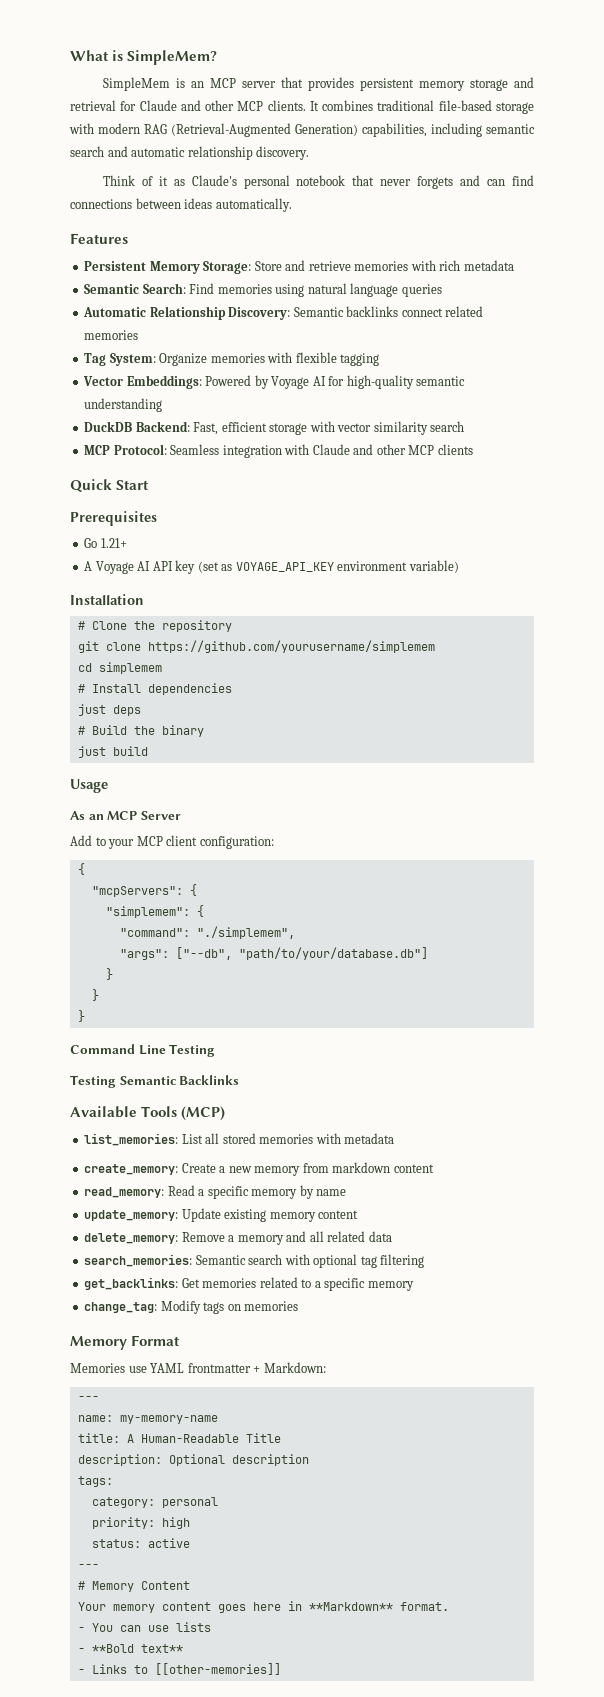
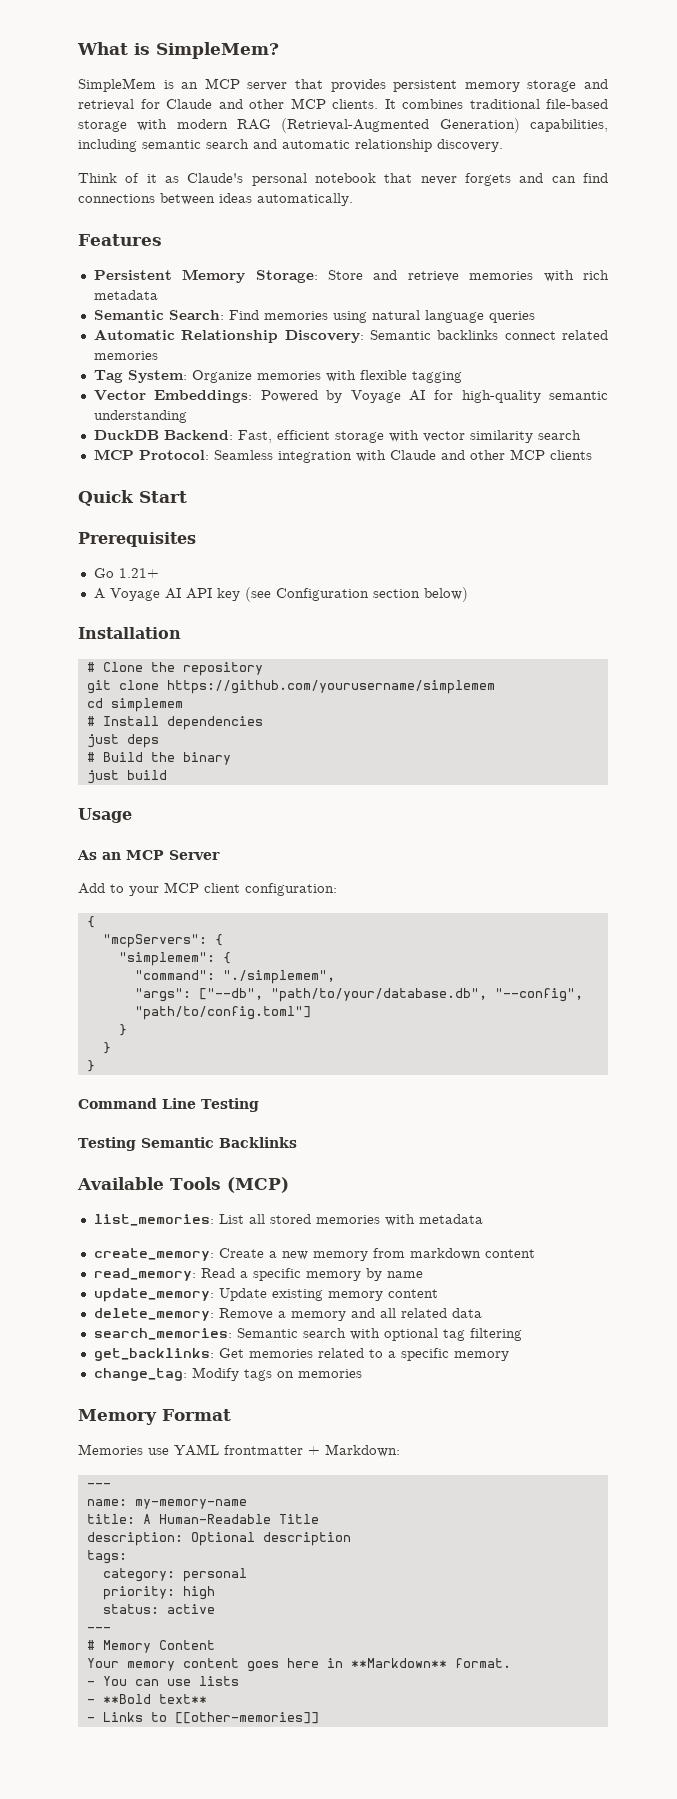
[197,560,459,573] (set as VOYAGE_API_KEY environment variable) -> [244,587,468,602] (see Configuration section below)
[238,947,428,960] "path/to/your/database.db"] -> [270,988,583,1002] [134,1006,311,1020] "path/to/your/database.db", "--config", "path/to/config.toml"]

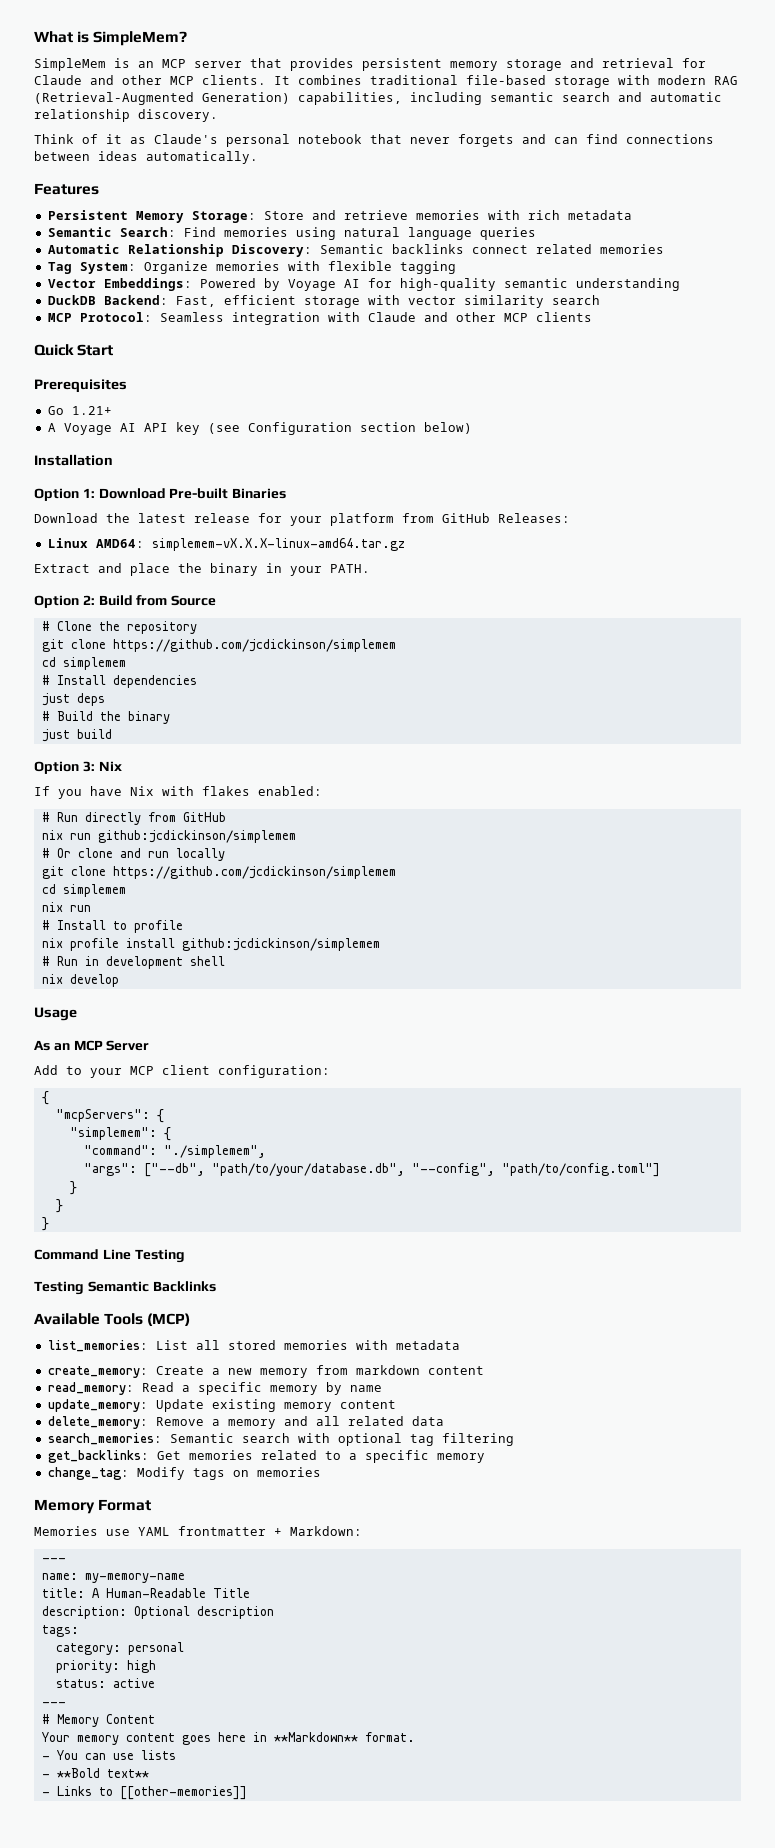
(181, 633) none -> [34,488,287,501] [34,513,570,526] [47,538,405,551] [34,563,370,576] [34,595,217,608] // Option 1: Download Pre-built Binaries // Download the latest release for your platform from GitHub Releases: // Linux AMD64: simplemem-vX.X.X-linux-amd64.tar.gz // Extract and place the binary in your PATH. // Option 2: Build from Source
[166,680,495,694] https://github.com/yourusername/simplemem -> [112,639,396,652] https://github.com/jcdickinson/simplemem
(167, 775) none -> [34,761,122,774] [34,786,322,799] [41,812,226,825] [41,830,296,843] [41,848,225,861] [41,866,396,879] [41,884,126,897] [41,902,91,912] [41,920,183,933] [41,938,380,951] [41,956,225,969] [41,974,119,987] // Option 3: Nix // If you have Nix with flakes enabled: // # Run directly from GitHub // nix run github:jcdickinson/simplemem // # Or clone and run locally // git clone https://github.com/jcdickinson/simplemem // cd simplemem // nix run // # Install to profile // nix profile install github:jcdickinson/simplemem // # Run in development shell // nix develop

